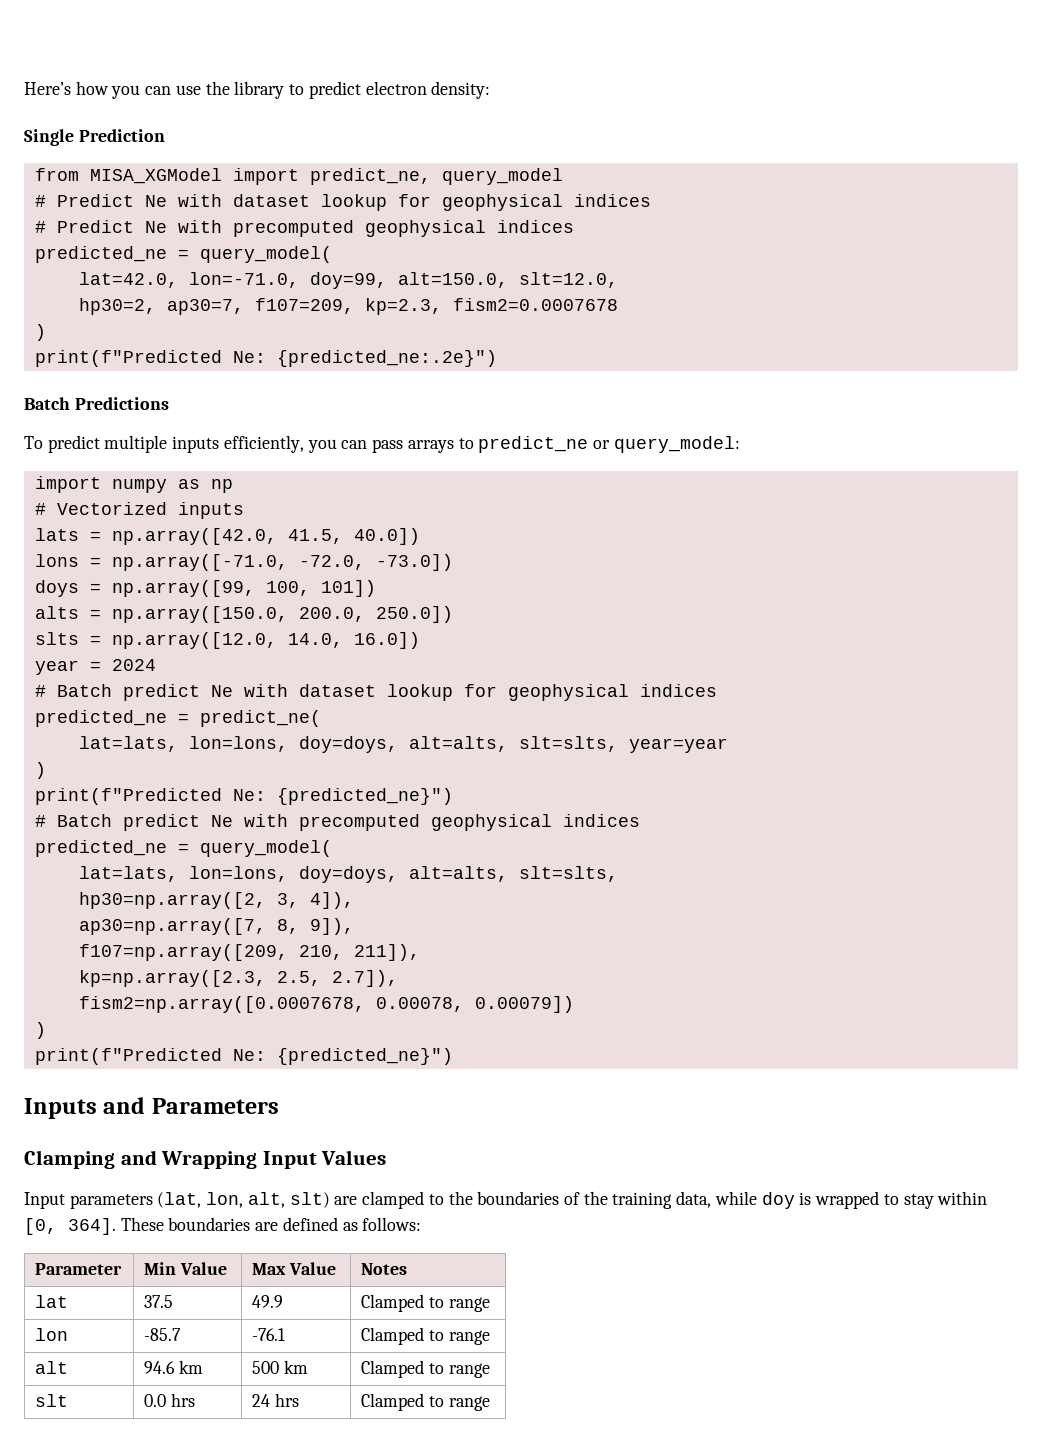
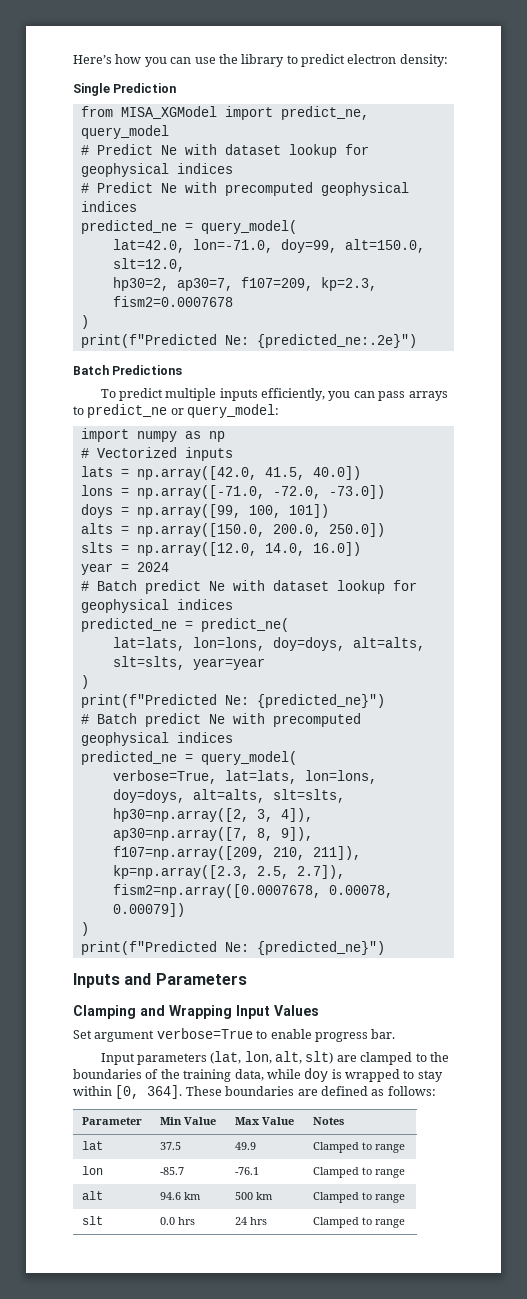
(332, 848) none -> [112,770,217,784] verbose=True,
(387, 1157) none -> [73,1028,396,1042] // Set argument verbose=True to enable progress bar.

